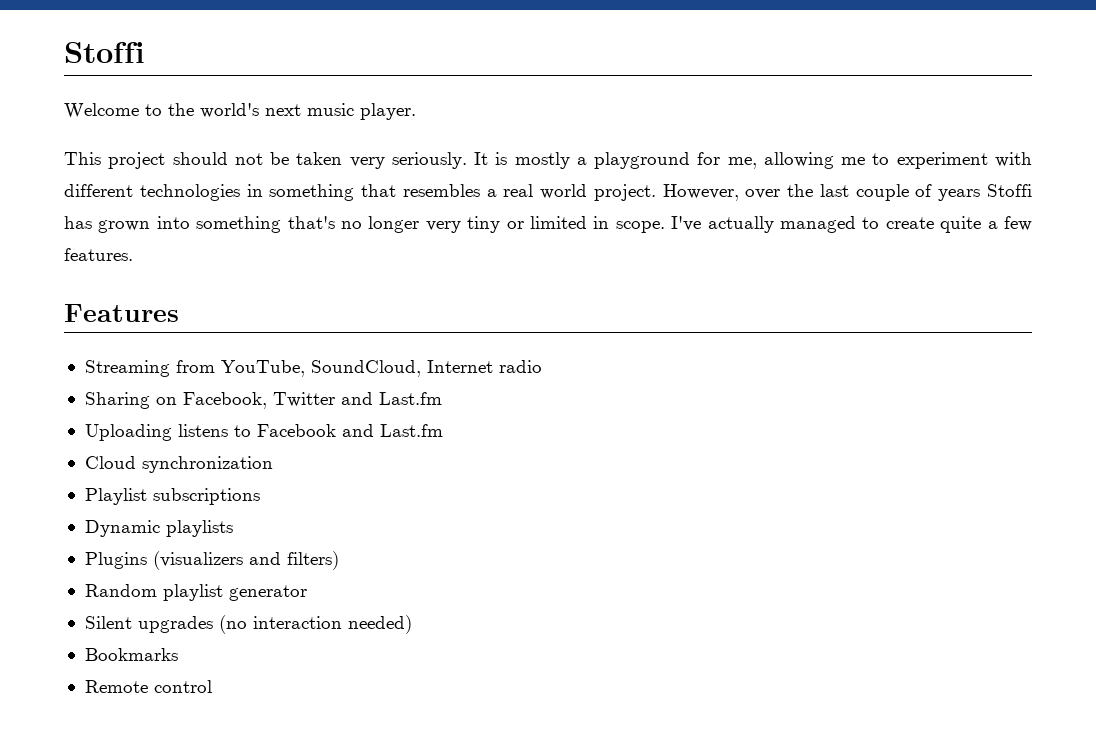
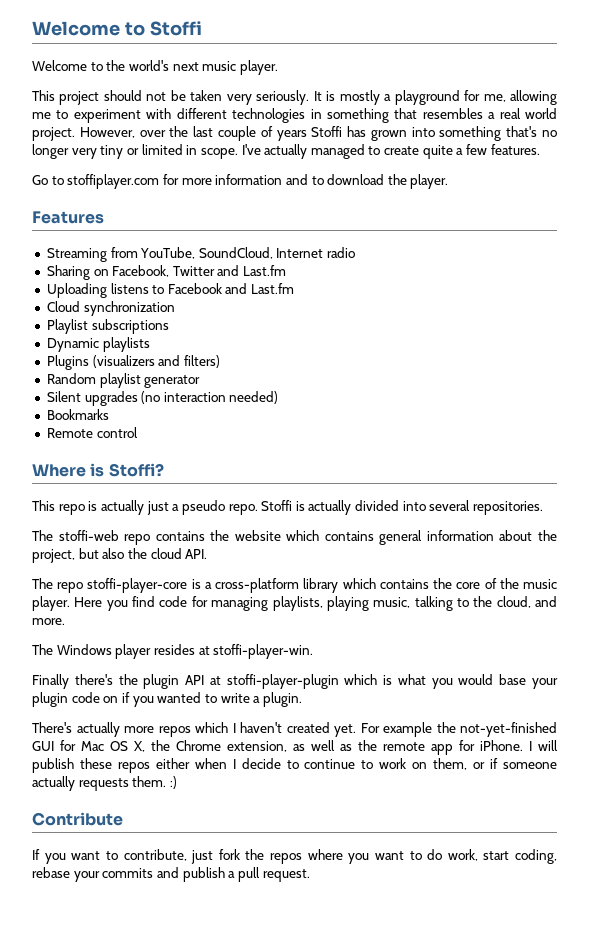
(64, 52) none -> [32,21,145,36] Welcome to
(133, 254) none -> [32,174,449,189] // Go to stoffiplayer.com for more information and to download the player.
(212, 686) none -> [32,463,164,477] [32,500,544,515] [32,530,557,545] [32,548,208,563] [32,578,557,593] [32,596,557,611] [32,618,65,625] [32,644,314,659] [32,674,558,689] [32,692,302,707] [32,722,557,737] [32,740,558,755] [32,758,557,773] [32,776,177,791] [32,812,123,826] [32,849,557,864] [32,867,310,882] // Where is Stoffi? // This repo is actually just a pseudo repo. Stoffi is actually divided into several repositories. // The stoffi-web repo contains the website which contains general information about the project, but also the cloud API. // The repo stoffi-player-core is a cross-platform library which contains the core of the music player. Here you find code for managing playlists, playing music, talking to the cloud, and more. // The Windows player resides at stoffi-player-win. // Finally there's the plugin API at stoffi-player-plugin which is what you would base your plugin code on if you wanted to write a plugin. // There's actually more repos which I haven't created yet. For example the not-yet-finished GUI for Mac OS X, the Chrome extension, as well as the remote app for iPhone. I will publish these repos either when I decide to continue to work on them, or if someone actually requests them. :) // Contribute // If you want to contribute, just fork the repos where you want to do work, start coding, rebase your commits and publish a pull request.

